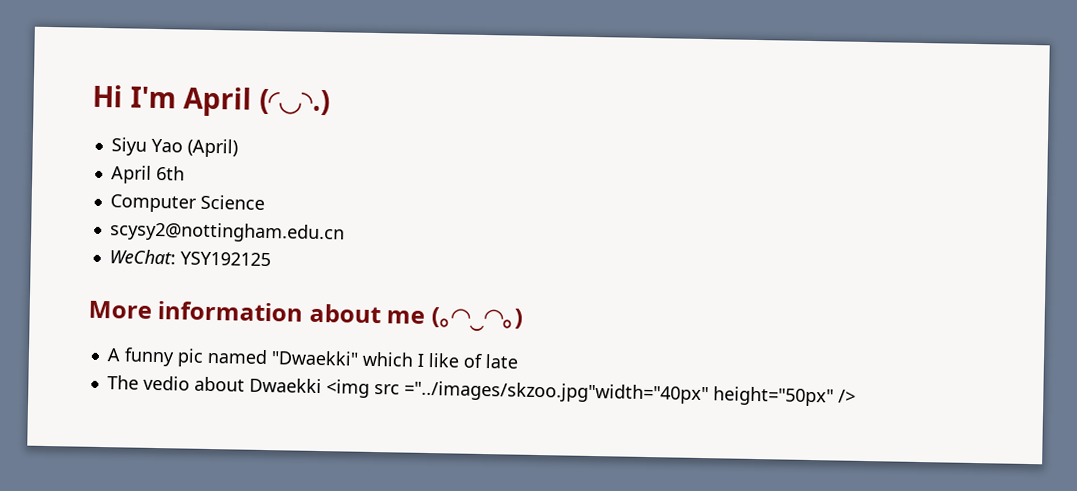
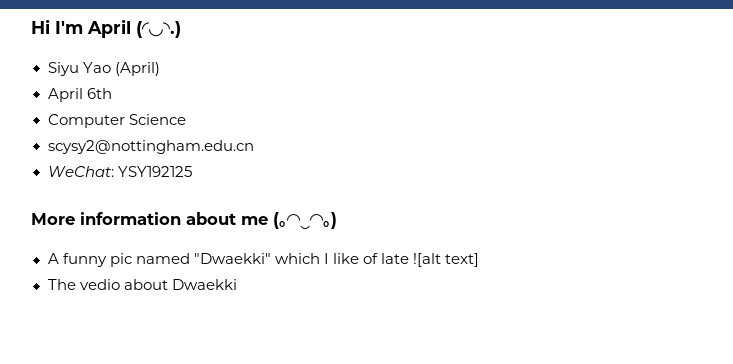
(518, 361) none -> [413,253,480,267] ![alt text]
[325,379,856,407] <img src ="../images/skzoo.jpg"width="40px" height="50px" /> -> (237, 284) none

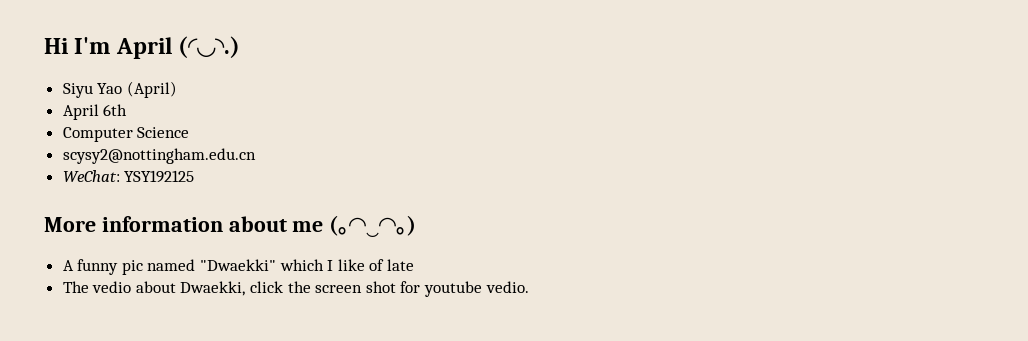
[413,253,480,267] ![alt text] -> (415, 265) none
[171,279,237,290] Dwaekki -> [180,281,529,297] Dwaekki, click the screen shot for youtube vedio.

